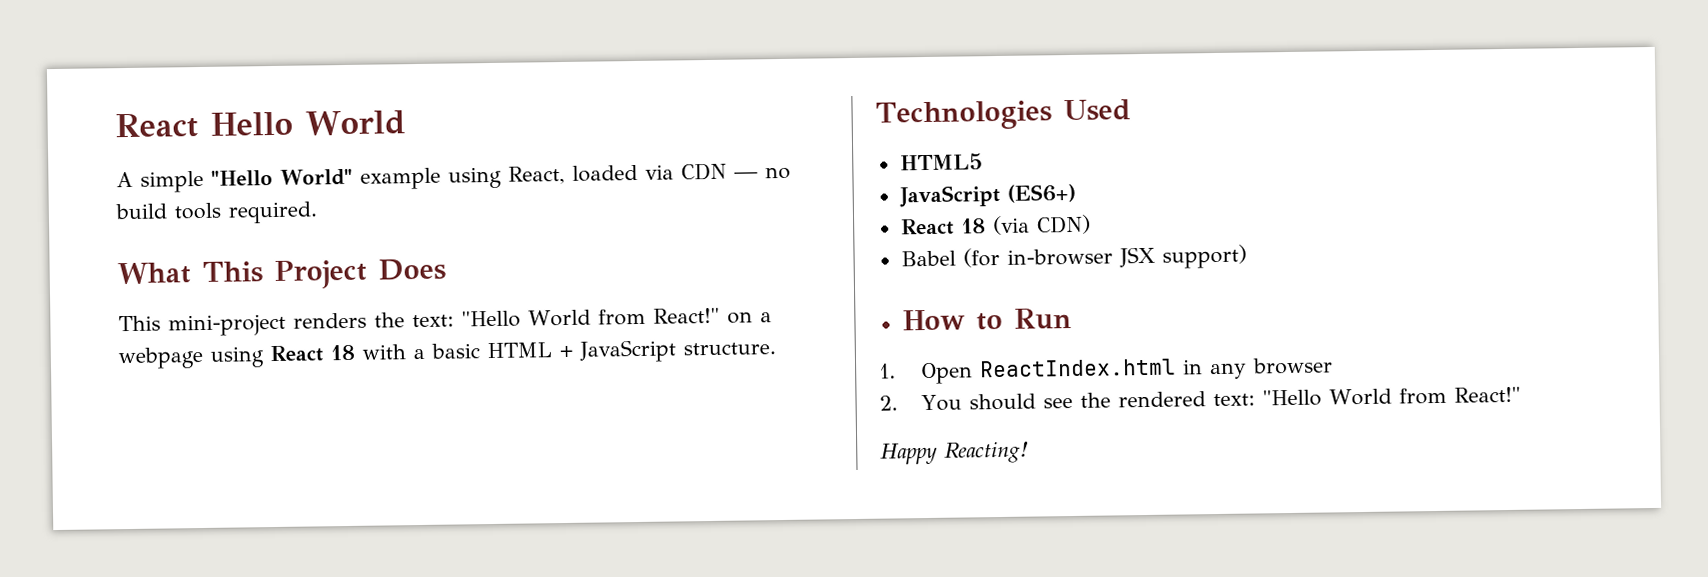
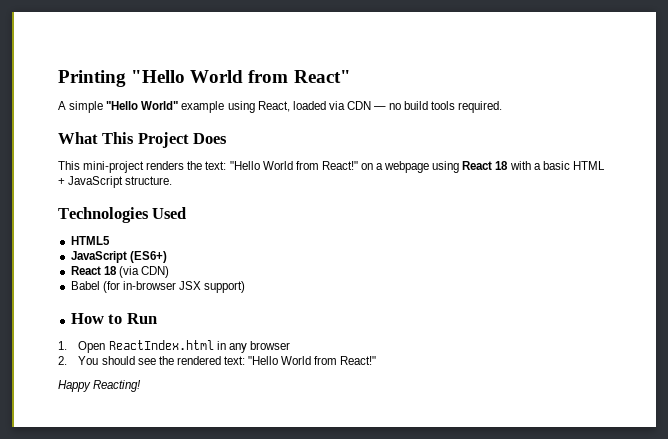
[115,110,406,139] React Hello World -> [58,70,351,87] Printing "Hello World from React"

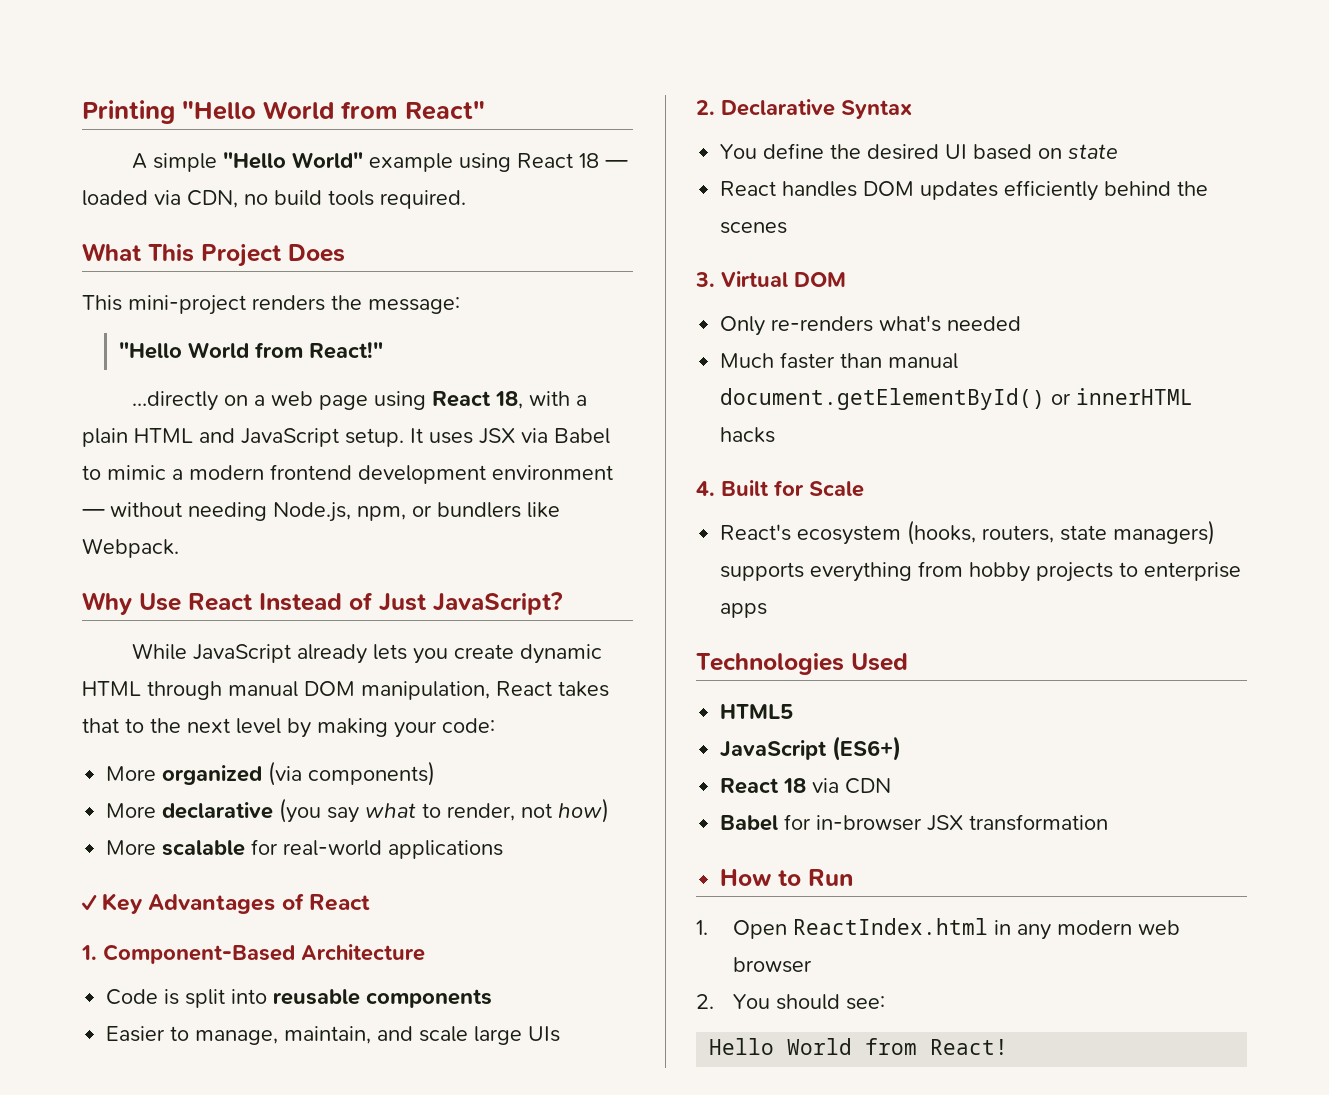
[257,101,387,112] React, loaded via CDN — -> [517,153,629,168] [82,190,238,208] React 18 — loaded via CDN,
[205,161,358,170] text: "Hello World from React!" -> [368,297,460,314] [118,342,383,359] [132,391,219,411] message: // "Hello World from React!" // …directly
[384,161,509,173] webpage using React 18 -> [271,391,524,410] web page using React 18,
[542,161,605,170] [58,176,173,188] basic HTML + JavaScript structure. -> [82,428,610,447] [82,464,613,484] [82,502,560,522] [82,538,179,558] [82,592,563,615] [132,643,603,664] [82,681,609,700] [82,718,495,738] [106,761,436,786] [106,798,610,823] [106,839,504,859] [82,893,370,914] [81,944,425,964] [106,989,493,1008] [106,1026,561,1045] [696,99,912,119] [720,143,1119,160] [720,180,1209,201] [720,222,788,234] [695,271,846,287] [720,315,1022,336] [720,352,959,369] [720,388,1194,410] [720,427,776,443] [696,480,864,497] [720,520,1216,545] [720,561,1242,582] [720,603,768,618] plain HTML and JavaScript setup. It uses JSX via Babel to mimic a modern frontend development environment — without needing Node.js, npm, or bundlers like Webpack. // Why Use React Instead of Just JavaScript? // While JavaScript already lets you create dynamic HTML through manual DOM manipulation, React takes that to the next level by making your code: // More organized (via components) // More declarative (you say what to render, not how) // More scalable for real-world applications // ✓ Key Advantages of React // 1. Component-Based Architecture // Code is split into reusable components // Easier to manage, maintain, and scale large UIs // 2. Declarative Syntax // You define the desired UI based on state // React handles DOM updates efficiently behind the scenes // 3. Virtual DOM // Only re-renders what's needed // Much faster than manual document.getElementById() or innerHTML hacks // 4. Built for Scale // React's ecosystem (hooks, routers, state managers) supports everything from hobby projects to enterprise apps
[118,266,169,278] [70,281,120,293] (via CDN) // Babel (for -> [812,778,892,794] [720,814,812,831] via CDN // Babel for
[204,281,246,293] support) -> [969,814,1109,831] transformation
(247, 348) none -> [1056,920,1180,935] modern web
[137,356,377,365] [58,380,142,392] see the rendered text: "Hello World from React!" // Happy Reacting! -> [845,996,885,1010] [709,1038,1009,1055] see: // Hello World from React!

